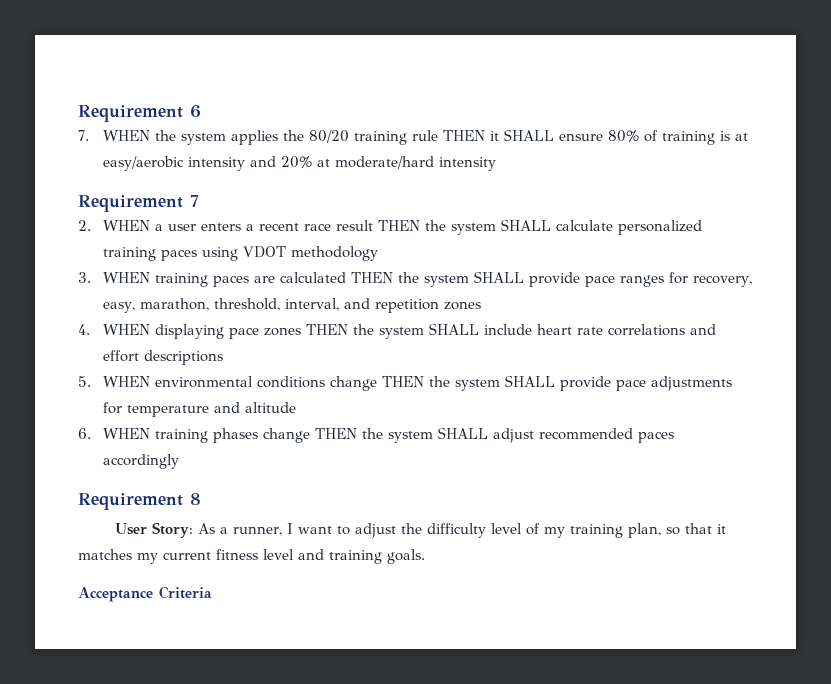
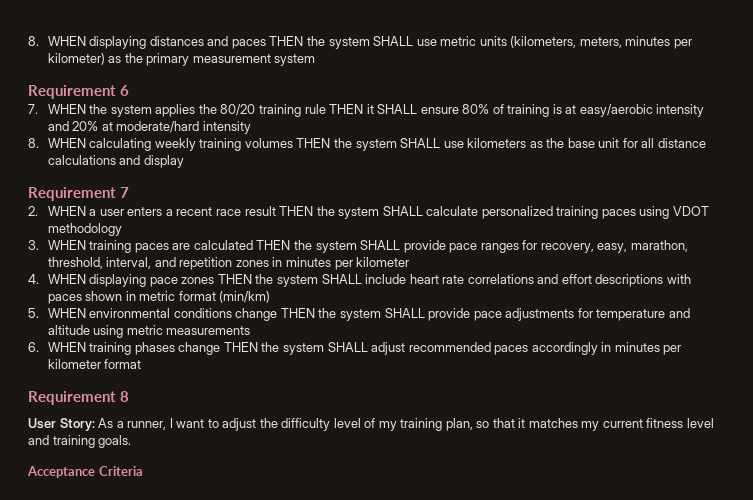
(78, 113) none -> [28,36,692,49] [47,53,316,66] 8. WHEN displaying distances and paces THEN the system SHALL use metric units (kilometers, meters, minutes per kilometer) as the primary measurement system //
(497, 164) none -> [28,138,706,151] [47,155,184,168] // 8. WHEN calculating weekly training volumes THEN the system SHALL use kilometers as the base unit for all distance calculations and display
(482, 305) none -> [272,257,410,270] in minutes per kilometer
(224, 357) none -> [666,274,691,284] [47,291,271,304] with paces shown in metric format (min/km)
(297, 407) none -> [93,325,251,338] using metric measurements
(180, 461) none -> [601,342,682,355] [47,359,142,369] in minutes per kilometer format

